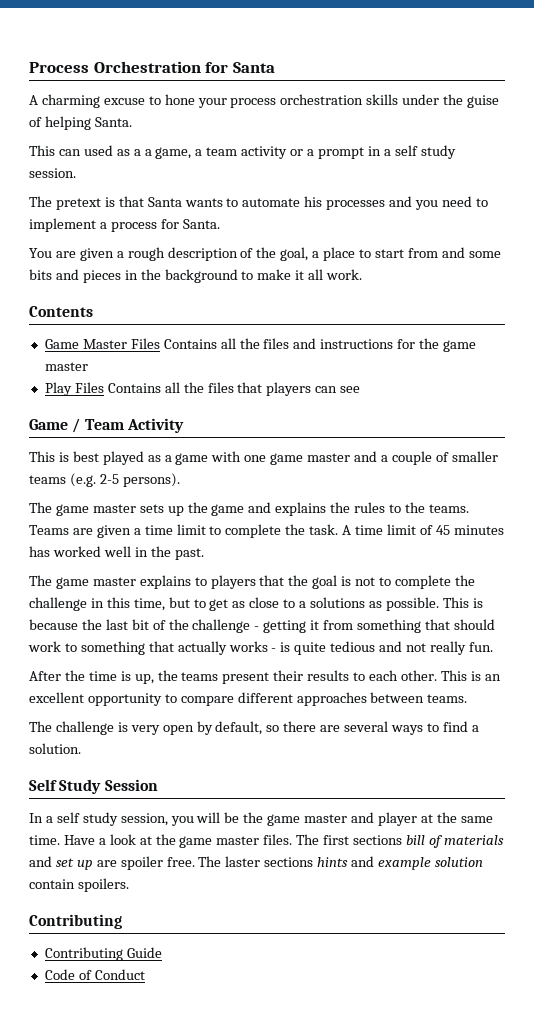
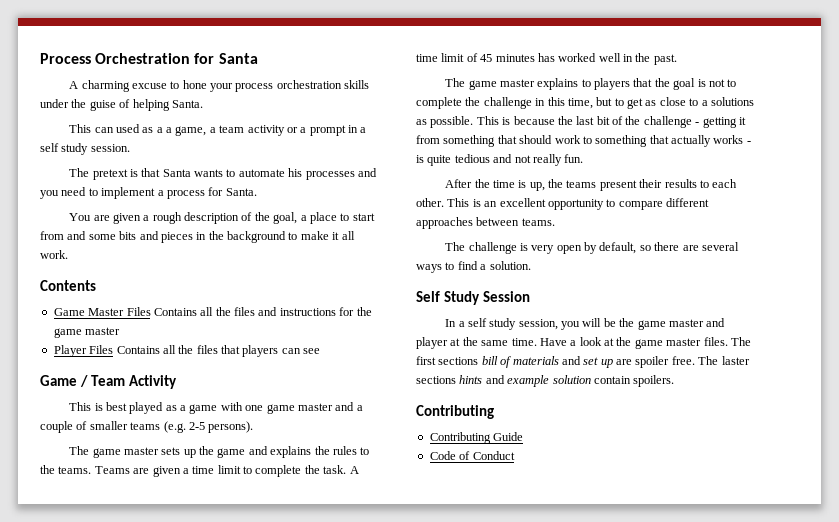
[44,382,72,396] Play -> [53,345,87,357] Player

